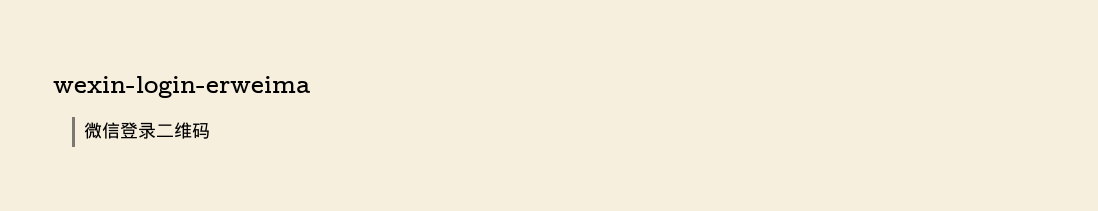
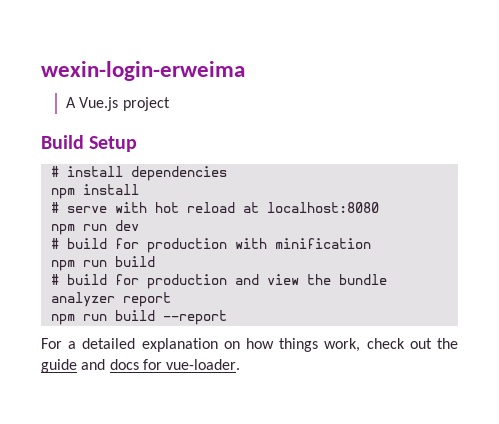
[84,122,211,139] 微信登录二维码 -> [65,97,170,111] [41,135,138,152] [50,166,227,181] [50,184,139,199] [50,202,379,213] [50,220,139,235] [50,238,371,253] [50,256,155,271] [50,274,387,289] [50,292,171,307] [50,310,227,325] [41,338,458,352] [41,359,241,373] A Vue.js project // Build Setup // # install dependencies // npm install // # serve with hot reload at localhost:8080 // npm run dev // # build for production with minification // npm run build // # build for production and view the bundle analyzer report // npm run build --report // For a detailed explanation on how things work, check out the guide and docs for vue-loader.

